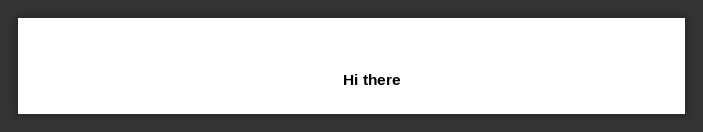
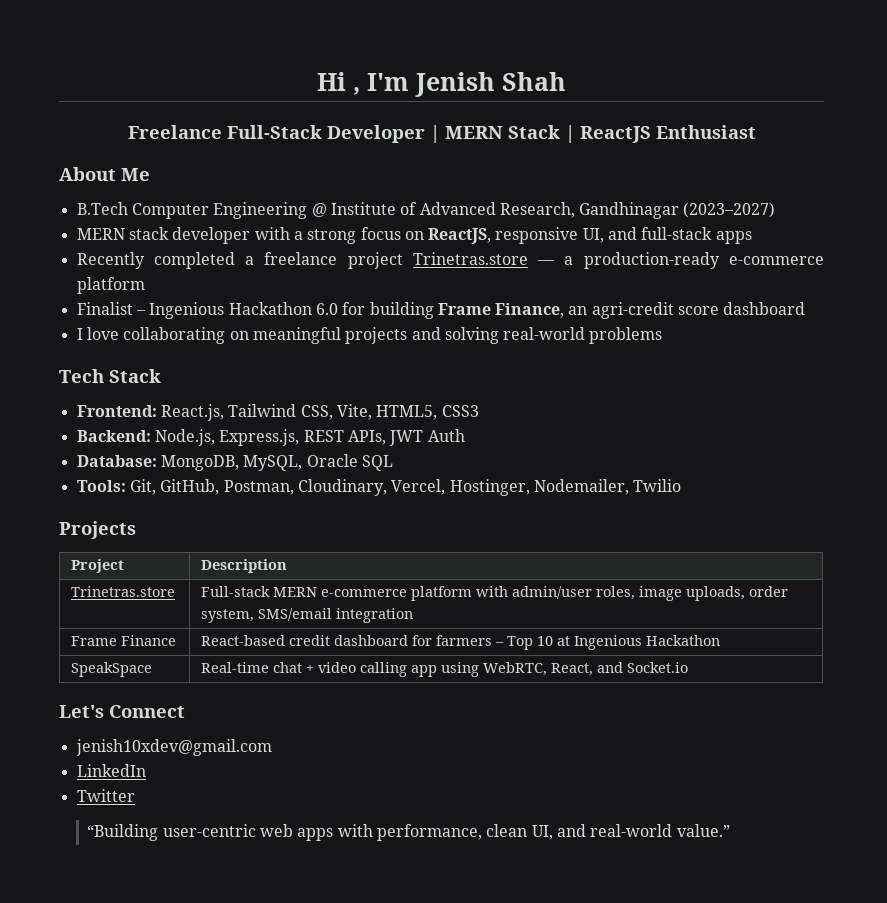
[362,74,401,85] there -> [353,72,566,97] [127,125,756,143] [59,167,150,181] [76,202,776,219] [76,227,752,244] [76,252,824,269] [76,277,145,294] [76,302,806,319] [76,327,663,344] [59,369,161,383] [76,404,479,421] [76,429,465,446] [76,454,393,471] [76,479,682,496] [59,521,136,539] [70,559,124,573] [200,559,287,573] [70,586,175,597] [200,586,788,601] [200,608,413,623] [70,635,176,646] [200,635,720,650] [70,662,152,677] [200,662,688,677] [59,705,185,718] [75,739,272,756] [76,764,146,777] [76,789,135,802] [87,824,730,841] , I'm Jenish Shah // Freelance Full-Stack Developer | MERN Stack | ReactJS Enthusiast // About Me // B.Tech Computer Engineering @ Institute of Advanced Research, Gandhinagar (2023–2027) // MERN stack developer with a strong focus on ReactJS, responsive UI, and full-stack apps // Recently completed a freelance project Trinetras.store — a production-ready e-commerce platform // Finalist – Ingenious Hackathon 6.0 for building Frame Finance, an agri-credit score dashboard // I love collaborating on meaningful projects and solving real-world problems // Tech Stack // Frontend: React.js, Tailwind CSS, Vite, HTML5, CSS3 // Backend: Node.js, Express.js, REST APIs, JWT Auth // Database: MongoDB, MySQL, Oracle SQL // Tools: Git, GitHub, Postman, Cloudinary, Vercel, Hostinger, Nodemailer, Twilio // Projects // Project | Description // Trinetras.store | Full-stack MERN e-commerce platform with admin/user roles, image uploads, order system, SMS/email integration // Frame Finance | React-based credit dashboard for farmers – Top 10 at Ingenious Hackathon // SpeakSpace | Real-time chat + video calling app using WebRTC, React, and Socket.io // Let's Connect // jenish10xdev@gmail.com // LinkedIn // Twitter // “Building user-centric web apps with performance, clean UI, and real-world value.”

